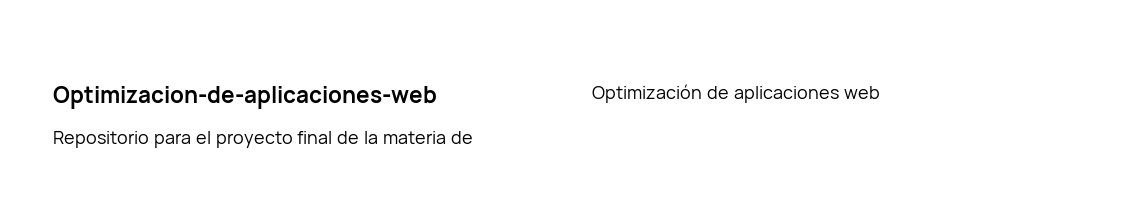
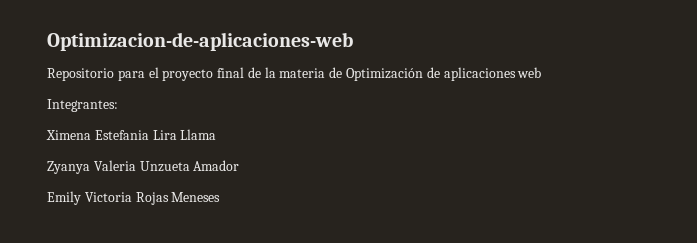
(880, 92) none -> [47,99,118,112] [46,129,217,140] [47,160,240,174] [47,191,221,205] // Integrantes: // Ximena Estefania Lira Llama // Zyanya Valeria Unzueta Amador // Emily Victoria Rojas Meneses

